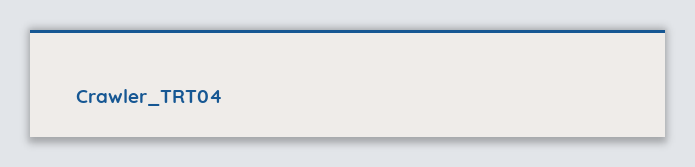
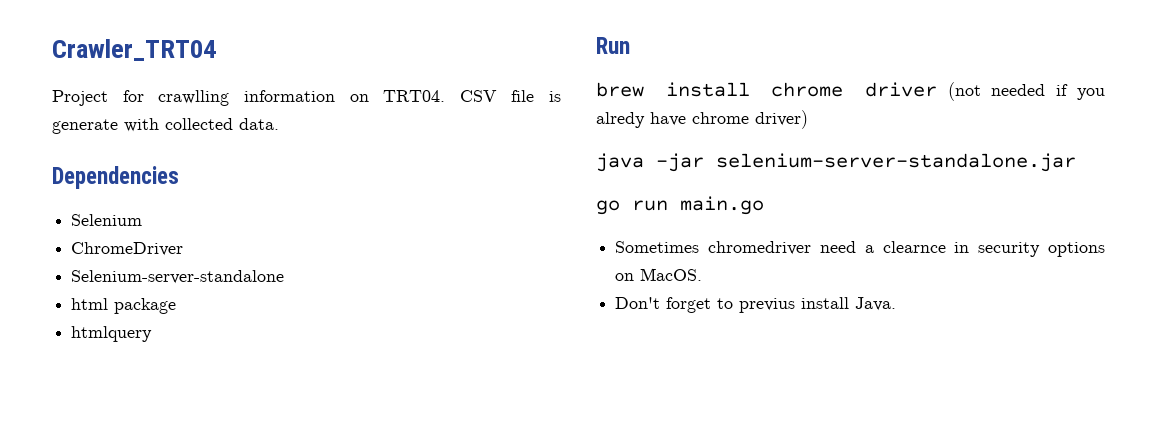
(222, 97) none -> [52,90,561,106] [52,118,279,134] [52,166,179,189] [71,214,143,226] [71,242,184,256] [71,270,285,284] [71,298,177,314] [71,326,153,342] [596,37,630,54] [596,82,1105,101] [596,110,808,129] [596,153,1076,172] [596,196,764,215] [615,241,1105,257] [615,268,703,281] [615,297,897,313] // Project for crawlling information on TRT04. CSV file is generate with collected data. // Dependencies // Selenium // ChromeDriver // Selenium-server-standalone // html package // htmlquery // Run // brew install chrome driver (not needed if you alredy have chrome driver) // java -jar selenium-server-standalone.jar // go run main.go // Sometimes chromedriver need a clearnce in security options on MacOS. // Don't forget to previus install Java.

